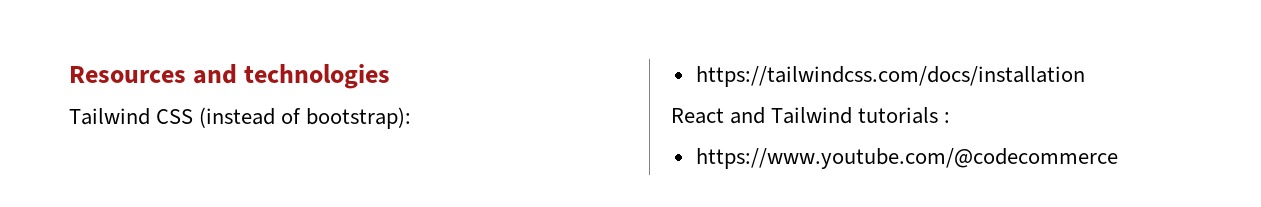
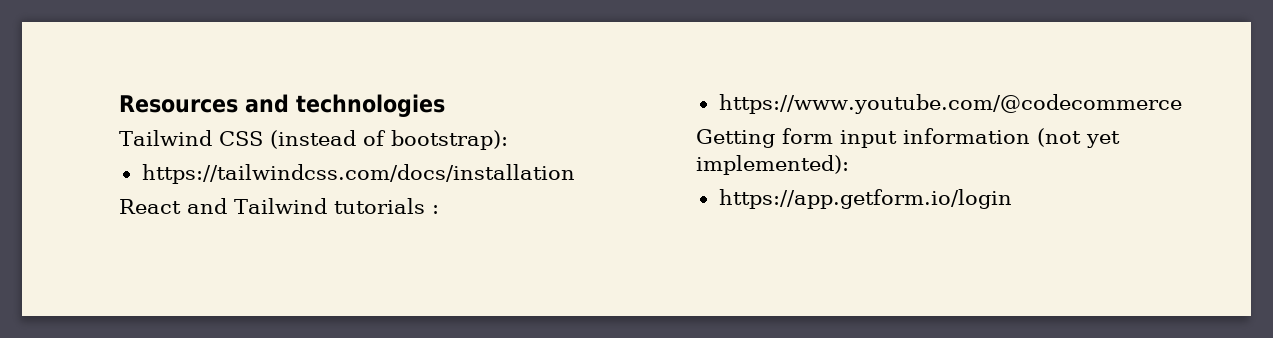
(1118, 158) none -> [696,128,1120,148] [696,155,849,175] [718,189,1012,209] // Getting form input information (not yet implemented): // https://app.getform.io/login

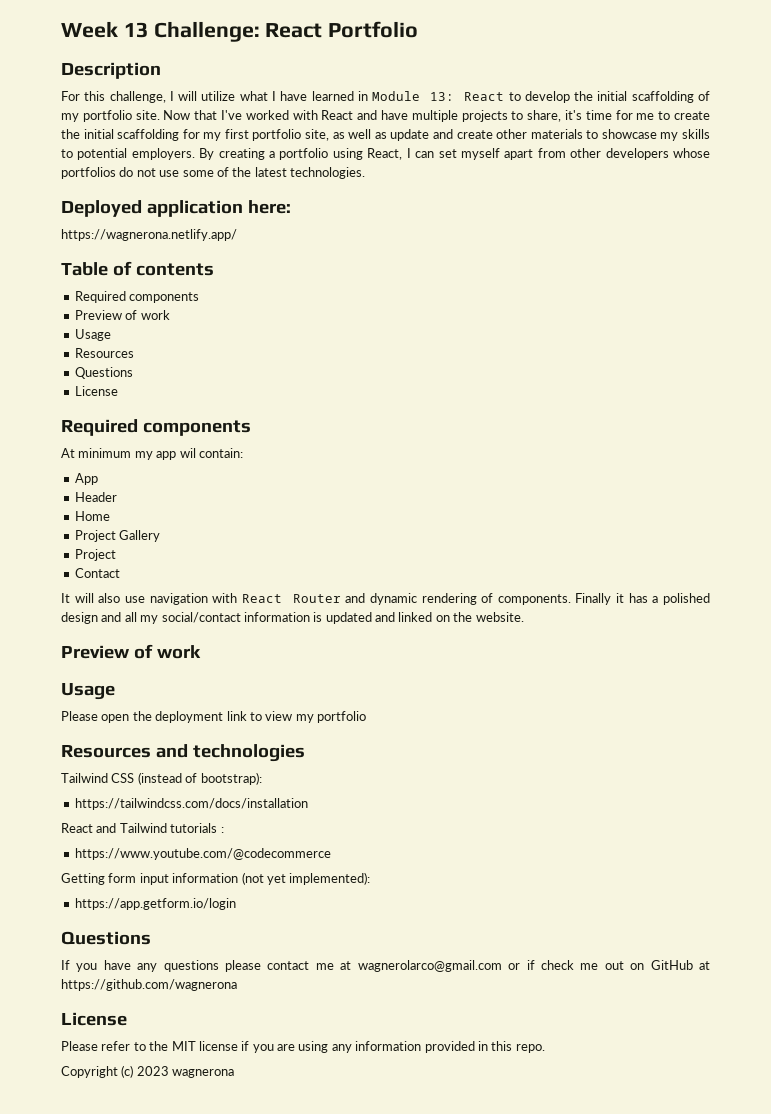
(119, 104) none -> [61,21,419,42] [61,62,161,79] [61,91,710,103] [61,110,710,122] [61,129,710,141] [61,148,711,160] [61,167,365,179] [61,200,291,217] [61,229,237,241] [61,261,214,276] [74,291,200,303] [74,310,170,320] [74,329,111,341] [74,348,134,358] [74,367,133,379] [74,386,118,396] [61,419,251,436] [61,448,243,460] [74,473,98,485] [74,492,117,502] [74,511,110,521] [74,530,161,542] [74,549,116,561] [74,568,120,578] [61,593,711,605] [61,612,524,624] [61,644,201,659] [61,683,115,700] [61,711,366,723] Week 13 Challenge: React Portfolio // Description // For this challenge, I will utilize what I have learned in Module 13: React to develop the initial scaffolding of my portfolio site. Now that I've worked with React and have multiple projects to share, it's time for me to create the initial scaffolding for my first portfolio site, as well as update and create other materials to showcase my skills to potential employers. By creating a portfolio using React, I can set myself apart from other developers whose portfolios do not use some of the latest technologies. // Deployed application here: // https://wagnerona.netlify.app/ // Table of contents // Required components // Preview of work // Usage // Resources // Questions // License // Required components // At minimum my app wil contain: // App // Header // Home // Project Gallery // Project // Contact // It will also use navigation with React Router and dynamic rendering of components. Finally it has a polished design and all my social/contact information is updated and linked on the website. // Preview of work // Usage // Please open the deployment link to view my portfolio //
(1012, 199) none -> [61,931,151,945] [61,960,710,972] [61,979,237,991] [61,1012,127,1026] [61,1041,545,1053] [61,1065,235,1078] // Questions // If you have any questions please contact me at wagnerolarco@gmail.com or if check me out on GitHub at https://github.com/wagnerona // License // Please refer to the MIT license if you are using any information provided in this repo. // Copyright (c) 2023 wagnerona

